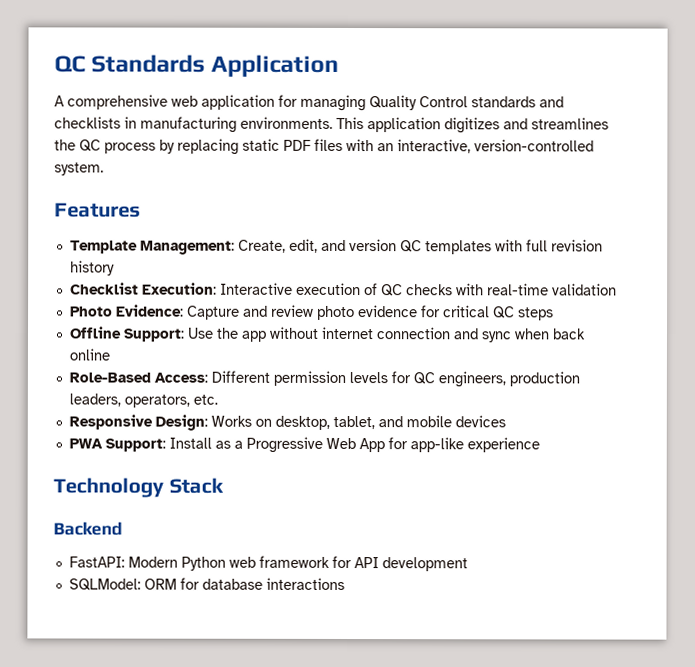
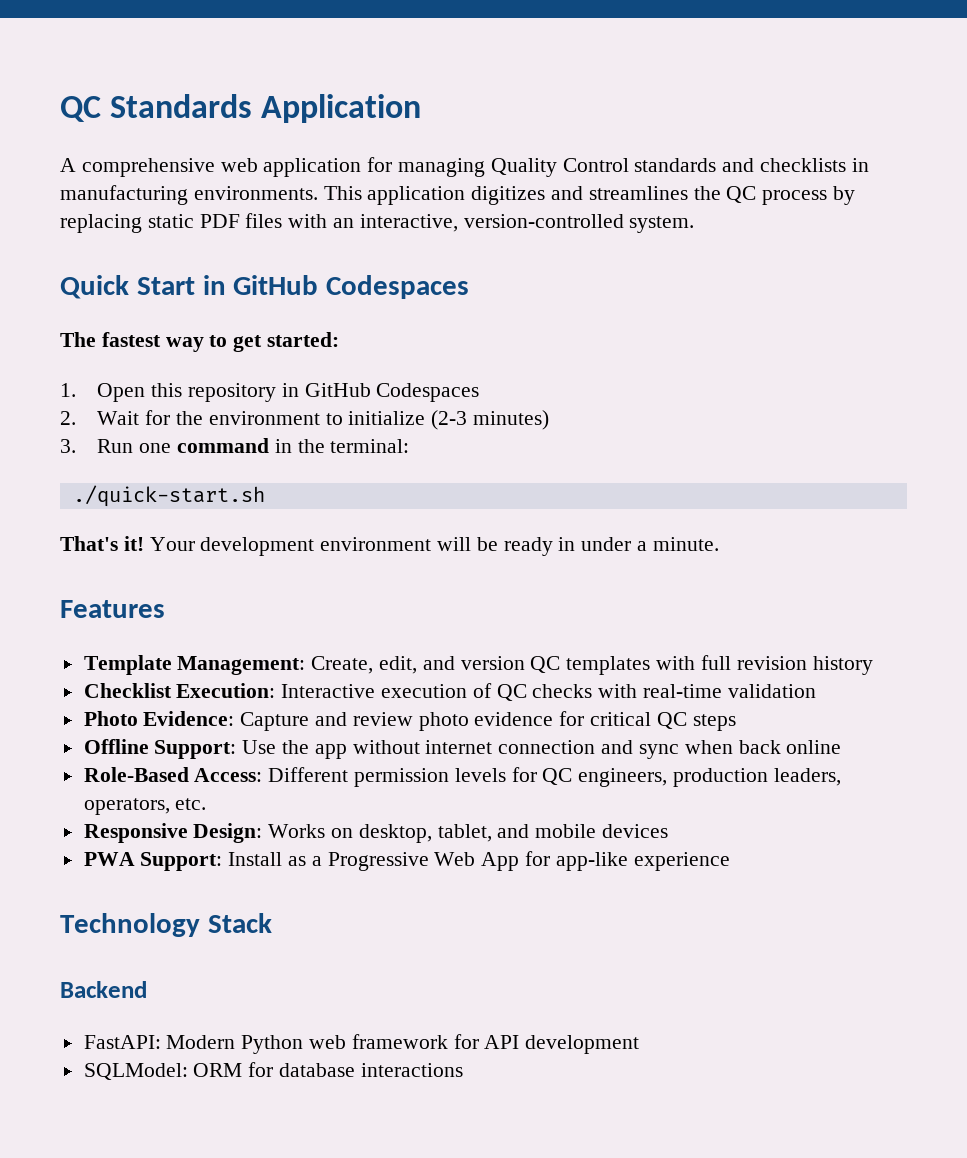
(104, 169) none -> [60,275,470,299] [60,332,340,352] [60,383,480,402] [60,410,550,430] [60,438,410,453] [72,485,265,507] [60,536,719,556] // Quick Start in GitHub Codespaces // The fastest way to get started: // 1. Open this repository in GitHub Codespaces // 2. Wait for the environment to initialize (2-3 minutes) // 3. Run one command in the terminal: // ./quick-start.sh // That's it! Your development environment will be ready in under a minute.

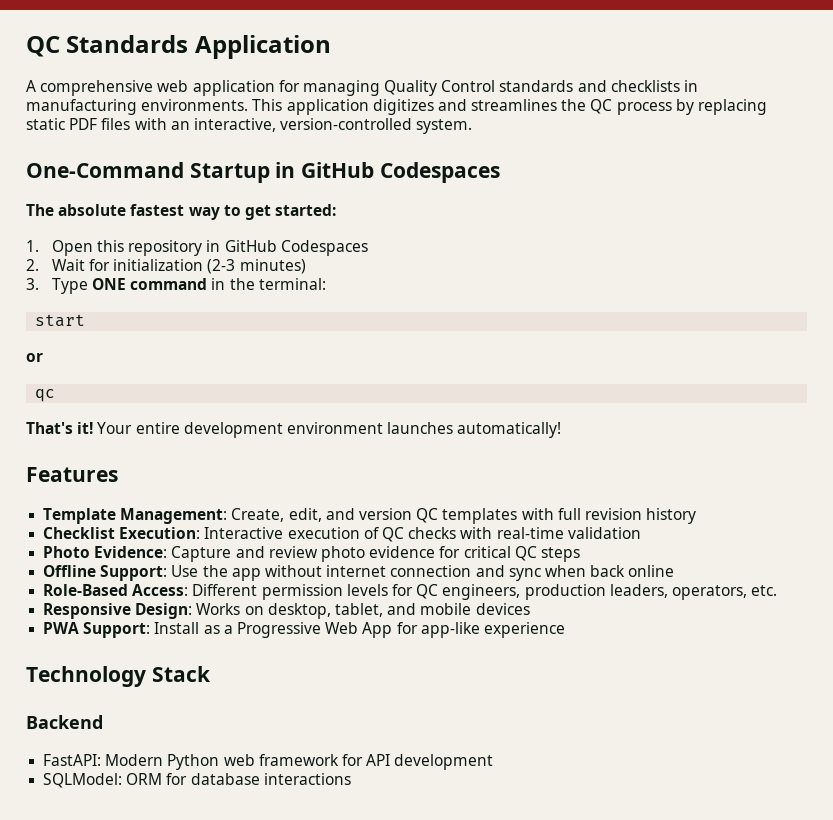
[60,275,195,299] Quick Start -> [26,162,270,183] One-Command Startup
(96, 339) none -> [58,204,127,216] absolute
[175,411,426,425] the environment to initialize -> [113,259,204,271] initialization
[97,439,172,453] Run one -> [51,278,126,294] Type ONE
[72,485,265,507] ./quick-start.sh -> [35,314,86,327] [26,353,43,362] [35,389,56,402] start // or // qc
(195, 544) none -> [135,422,180,434] entire
[437,537,719,556] will be ready in under a minute. -> [387,422,562,438] launches automatically!

